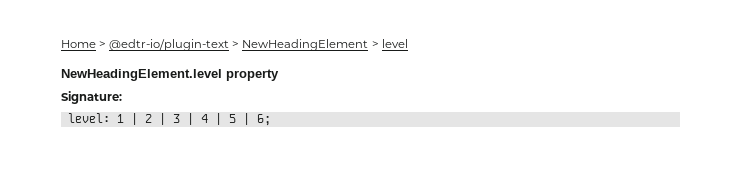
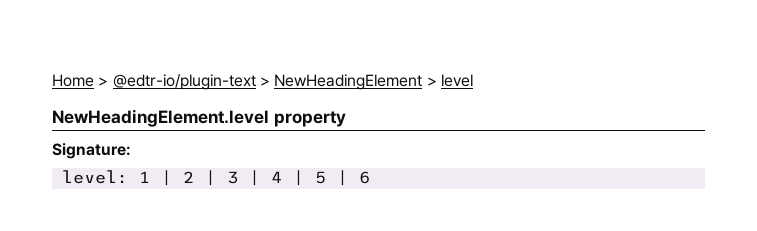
[256,114,271,126] 6; -> [358,171,370,184] 6

